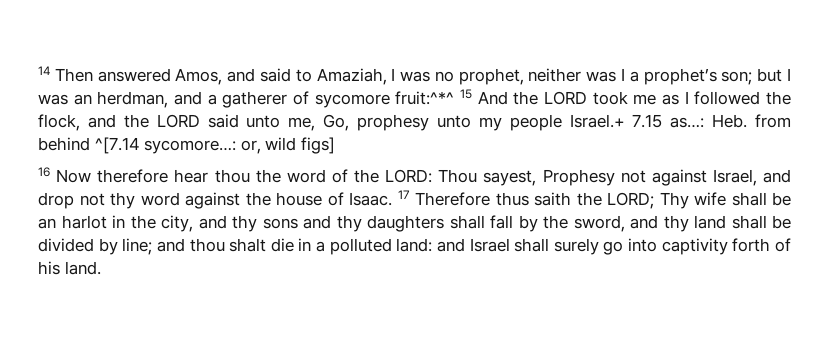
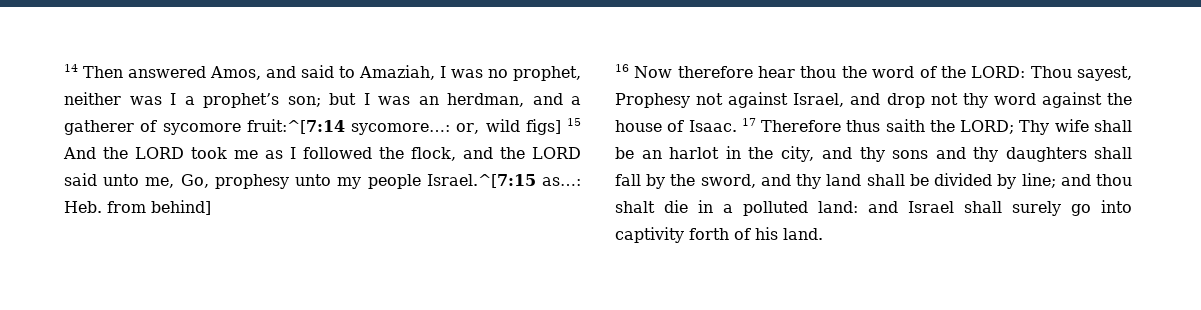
[395,91,455,105] fruit:^*^ -> [246,119,561,135] fruit:^[7:14 sycomore…: or, wild figs]
[569,114,663,128] Israel.+ 7.15 -> [426,174,536,188] Israel.^[7:15
[38,137,335,154] behind ^[7.14 sycomore…: or, wild figs] -> [151,200,211,215] behind]

